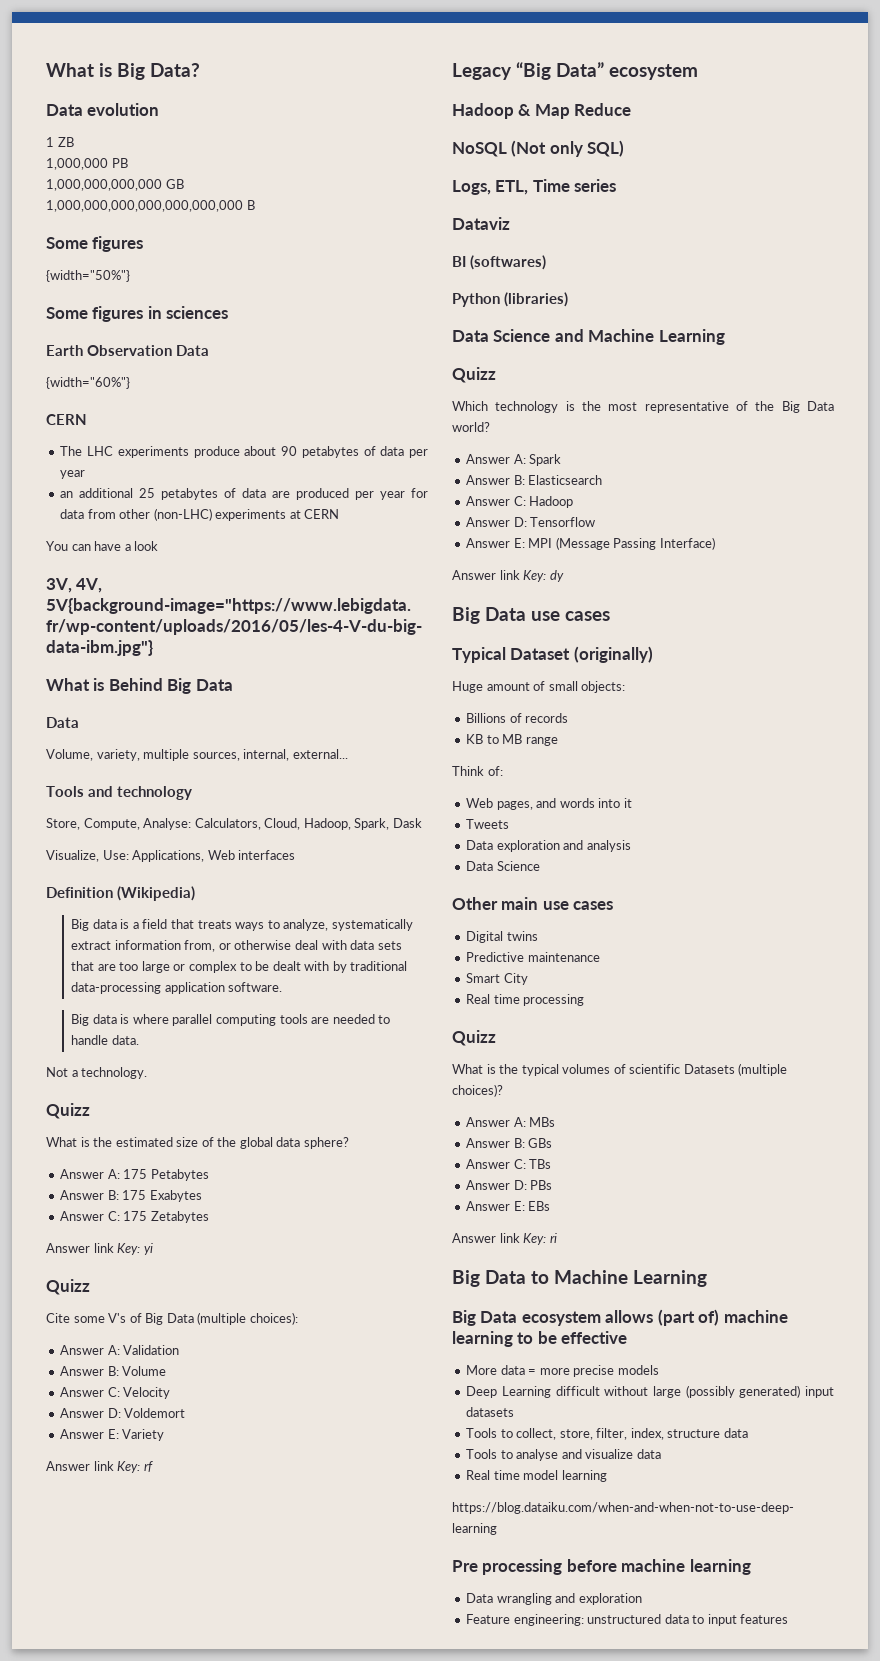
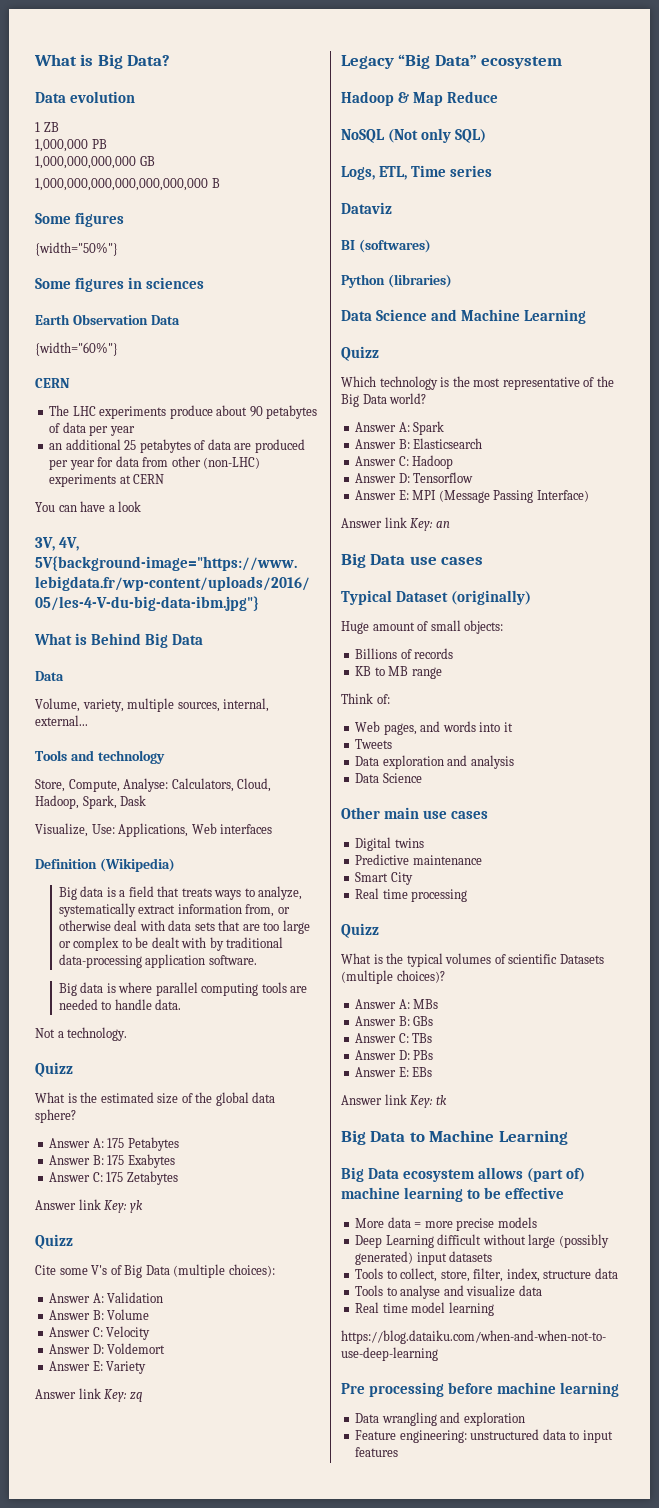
[143,1243,153,1255] yi -> [129,1200,143,1213] yk
[143,1461,153,1472] rf -> [129,1392,143,1402] zq
[549,570,564,582] dy -> [435,521,450,528] an
[549,1233,557,1243] ri -> [435,1095,447,1105] tk

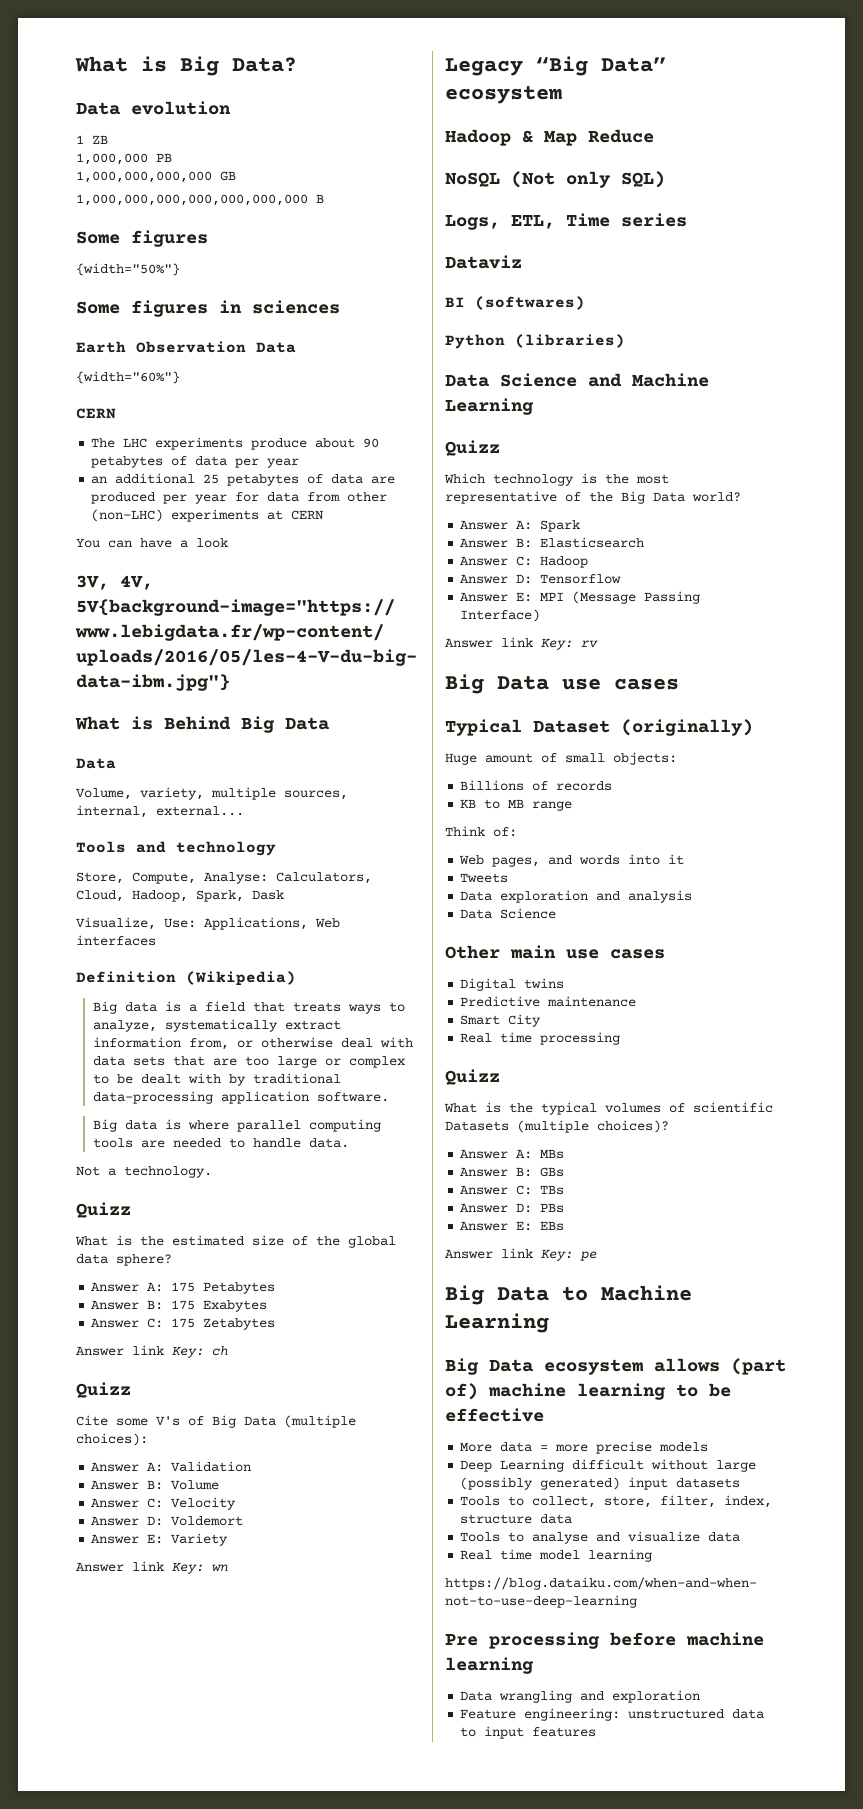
[129,1200,143,1213] yk -> [212,1346,228,1356] ch
[129,1392,143,1402] zq -> [212,1564,228,1572] wn
[435,521,450,528] an -> [581,640,598,648] rv
[435,1095,447,1105] tk -> [580,1251,597,1261] pe

